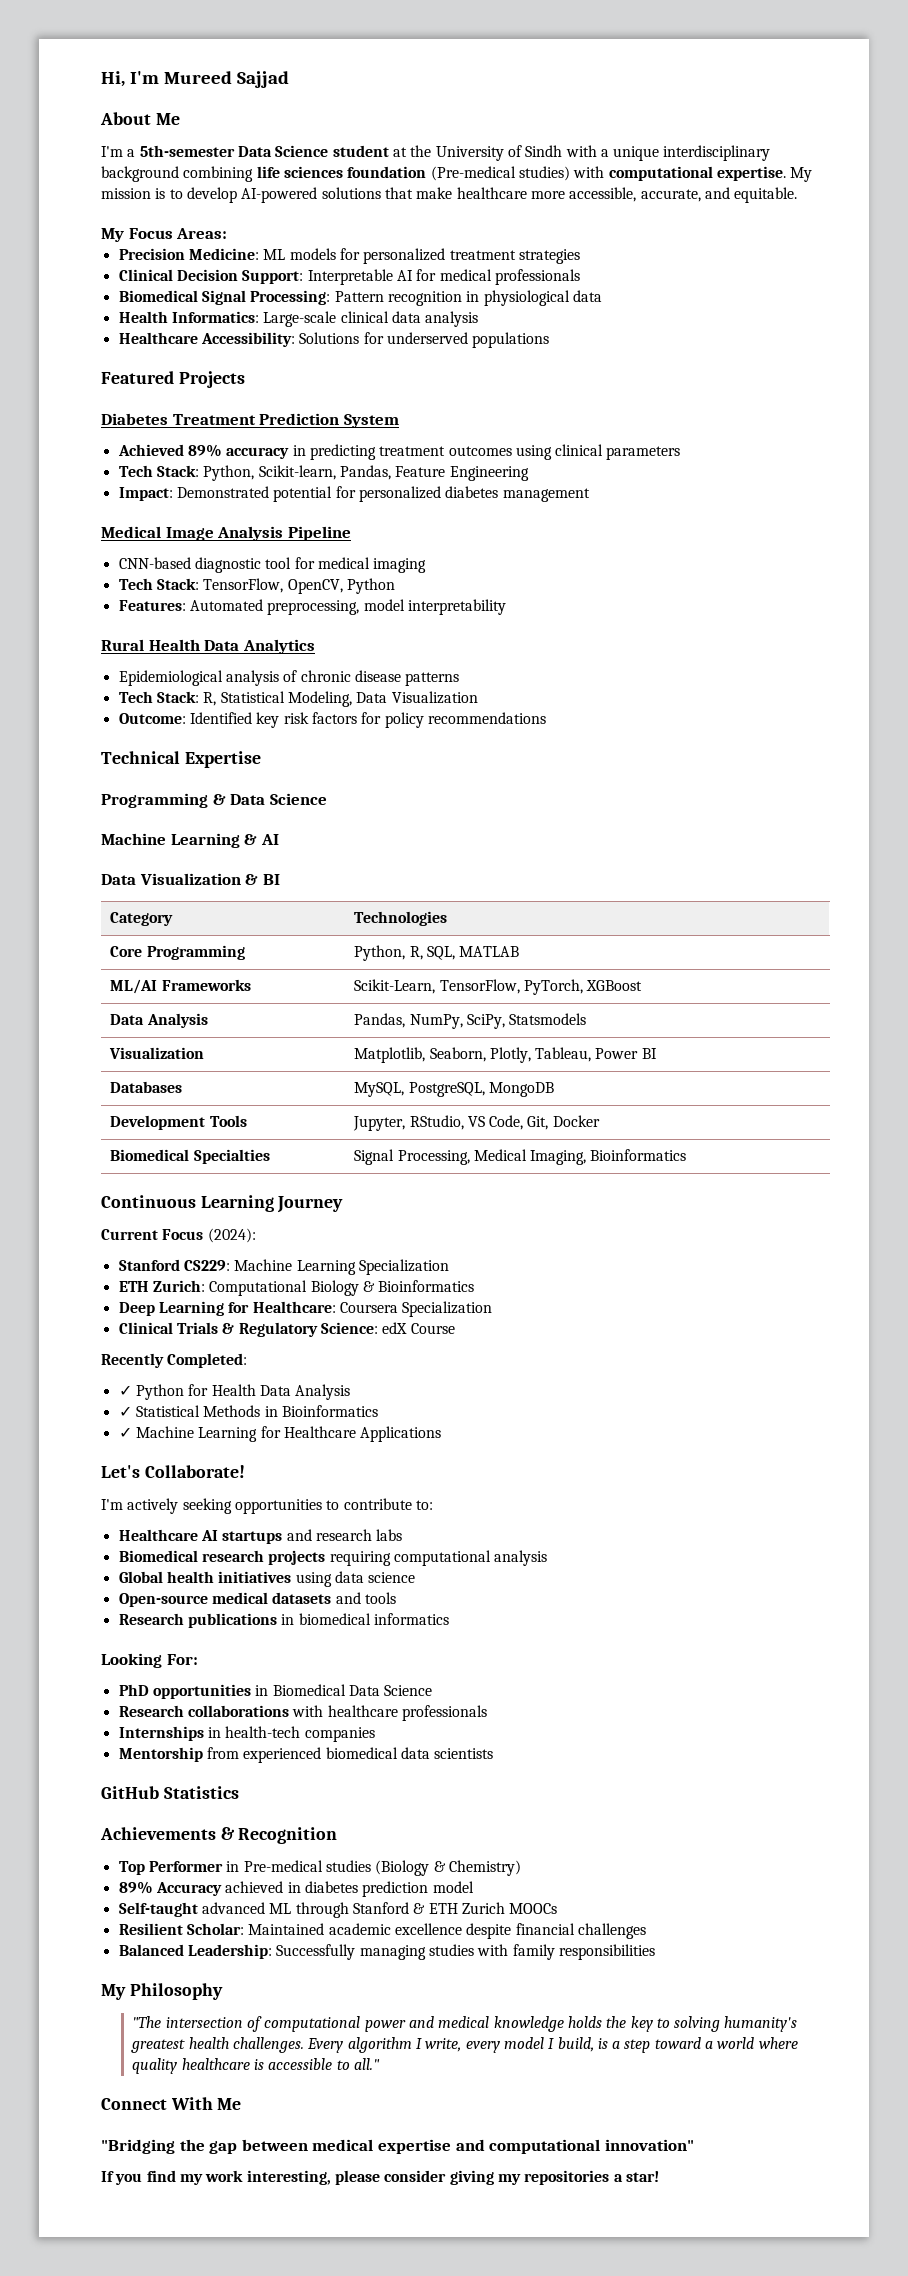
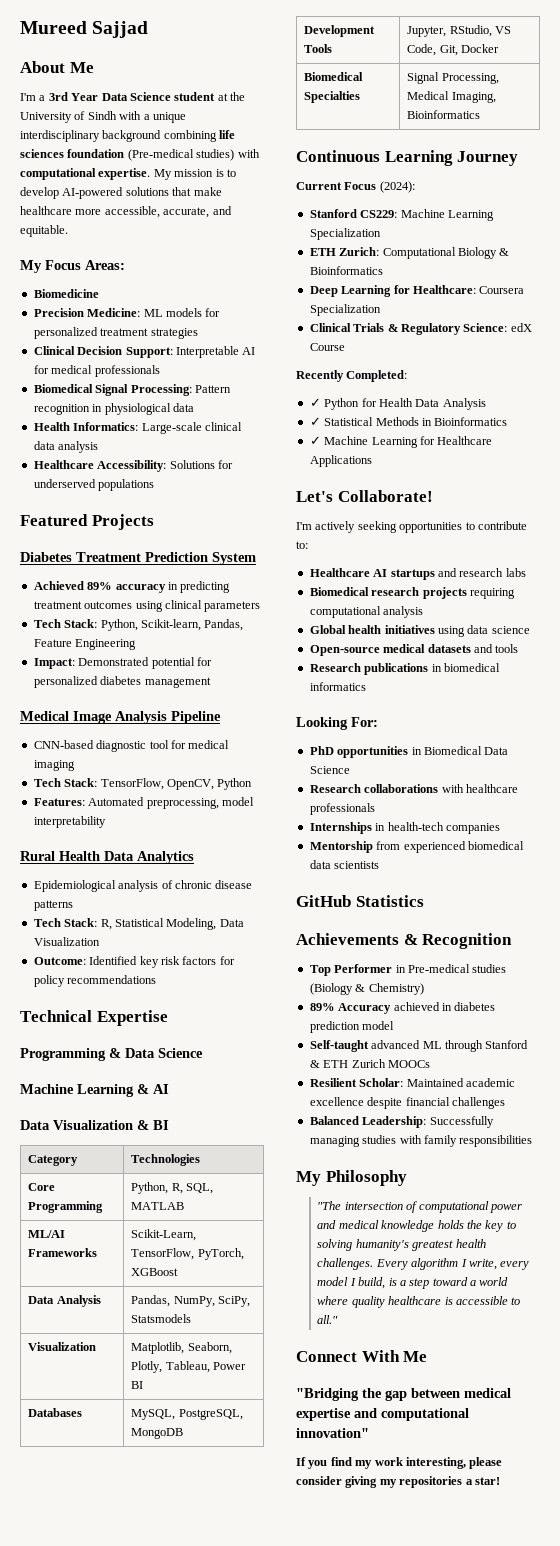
[101,71,159,87] Hi, I'm -> (20, 27) none
[139,145,235,157] 5th-semester -> [48,92,99,101] 3rd Year
(228, 233) none -> [33,289,99,298] // Biomedicine

